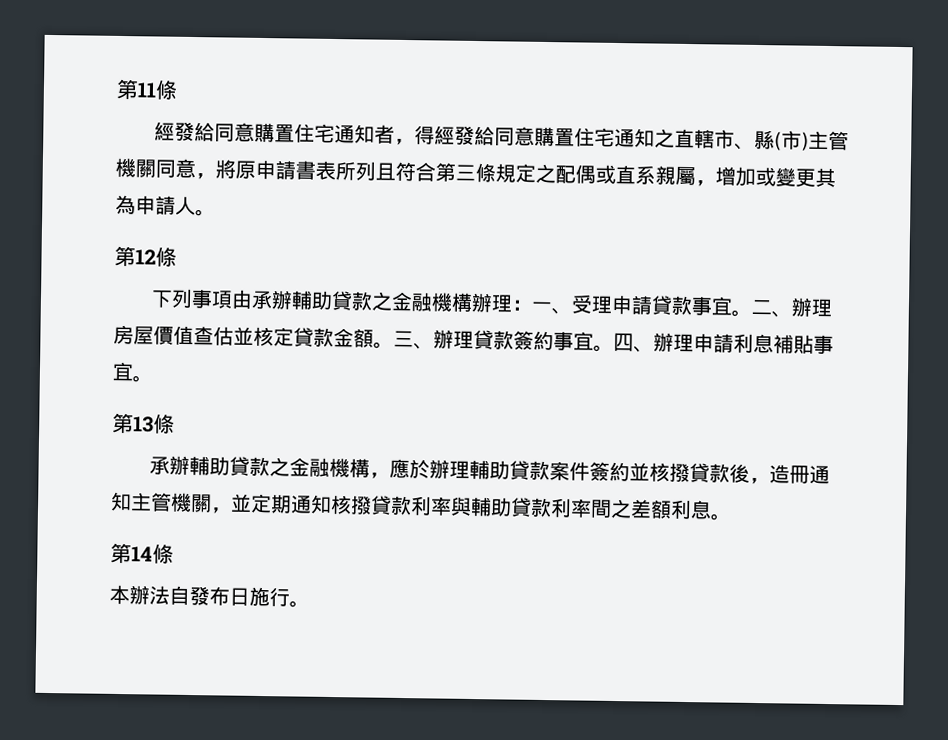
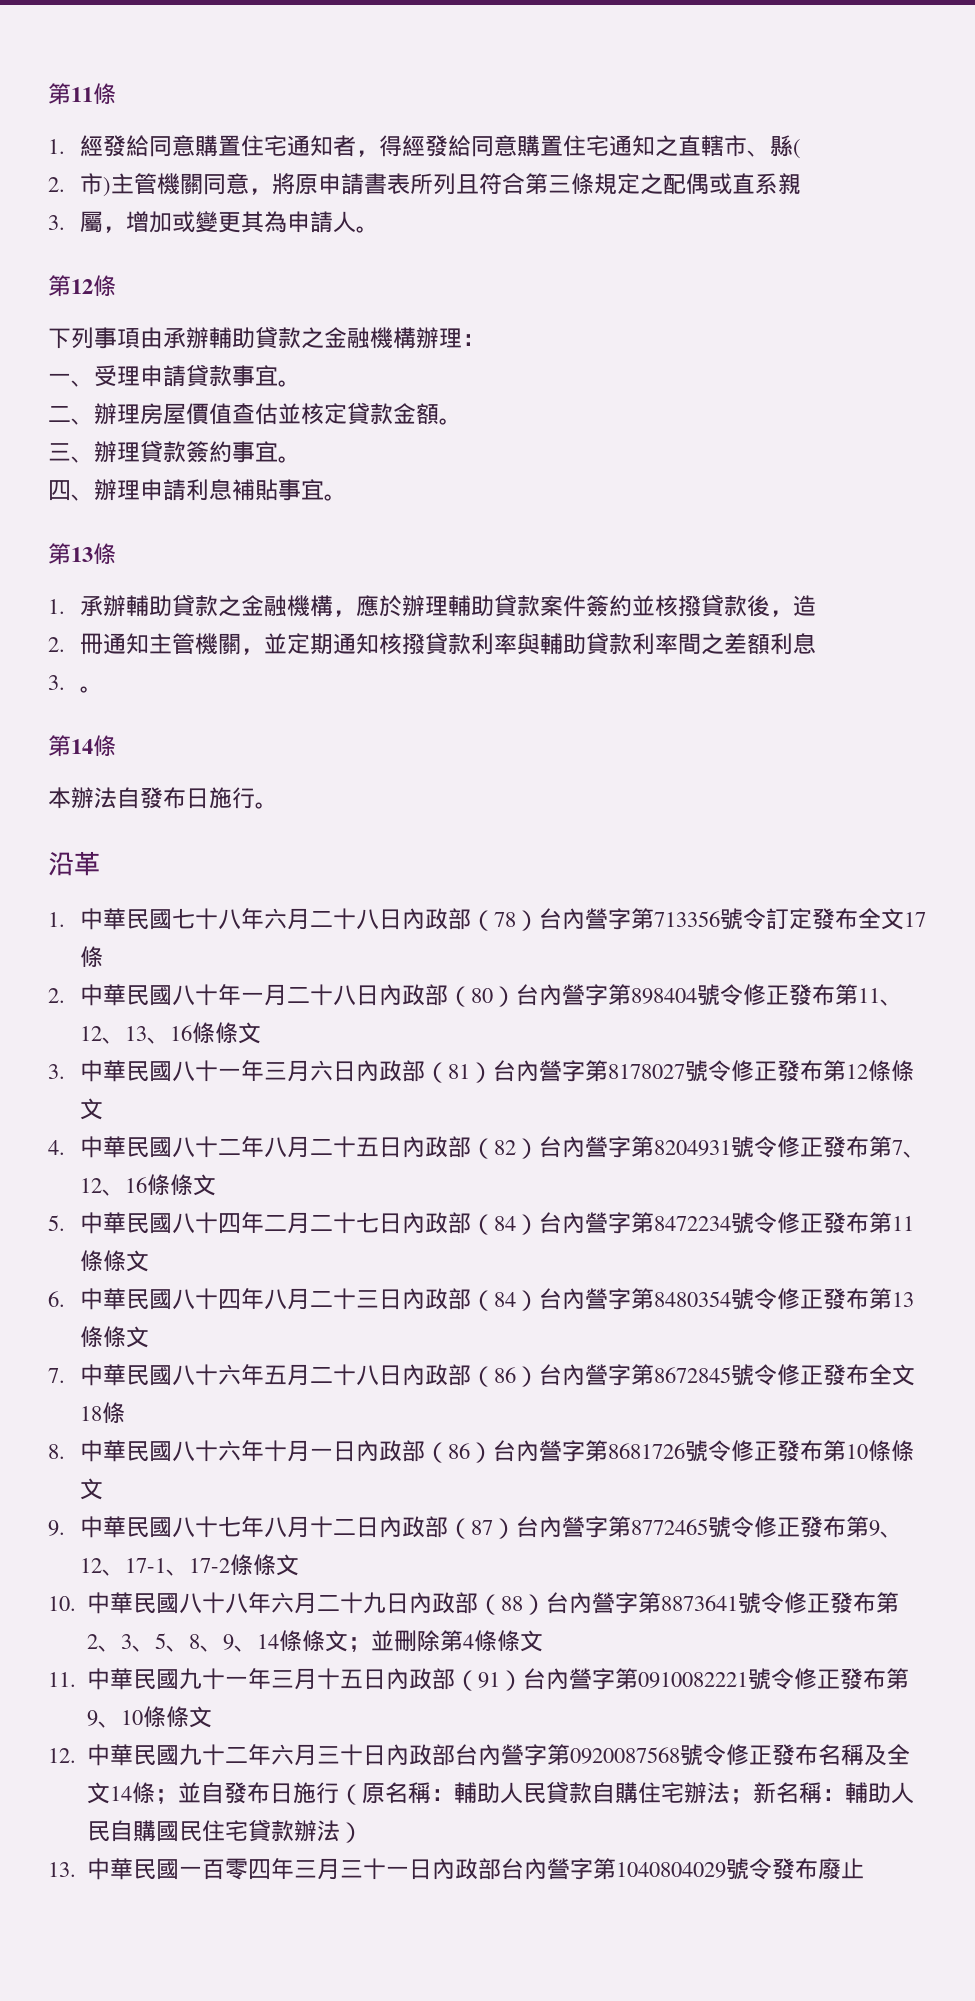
(178, 89) none -> [48,139,65,154] 1.
(782, 141) none -> [48,177,65,192] // 2.
(676, 175) none -> [48,215,65,230] // 3.
(532, 305) none -> (485, 340) //
(752, 313) none -> (301, 383) //
(394, 345) none -> (462, 421) //
(614, 348) none -> (301, 459) //
(175, 423) none -> [48,599,65,614] 1.
(790, 474) none -> [48,637,65,652] // 2.
(712, 510) none -> [48,675,65,690] // 3.
(310, 604) none -> [48,851,100,876] [48,908,927,931] [80,946,104,967] [48,984,904,1007] [80,1022,262,1044] [48,1060,915,1083] [80,1098,104,1120] [48,1136,927,1159] [80,1174,217,1196] [48,1212,915,1235] [80,1250,150,1272] [48,1288,915,1311] [80,1326,150,1348] [48,1364,916,1387] [80,1402,126,1423] [48,1440,915,1463] [80,1478,104,1500] [48,1516,904,1539] [80,1554,300,1576] [48,1592,900,1615] [87,1630,544,1652] [48,1668,910,1691] [87,1706,213,1728] [48,1744,911,1766] [87,1781,915,1805] [87,1819,364,1843] [48,1858,865,1880] // 沿革 // 1.中華民國七十八年六月二十八日內政部（78）台內營字第713356號令訂定發布全文17條 // 2.中華民國八十年一月二十八日內政部（80）台內營字第898404號令修正發布第11、12、13、16條條文 // 3.中華民國八十一年三月六日內政部（81）台內營字第8178027號令修正發布第12條條文 // 4.中華民國八十二年八月二十五日內政部（82）台內營字第8204931號令修正發布第7、12、16條條文 // 5.中華民國八十四年二月二十七日內政部（84）台內營字第8472234號令修正發布第11條條文 // 6.中華民國八十四年八月二十三日內政部（84）台內營字第8480354號令修正發布第13條條文 // 7.中華民國八十六年五月二十八日內政部（86）台內營字第8672845號令修正發布全文18條 // 8.中華民國八十六年十月一日內政部（86）台內營字第8681726號令修正發布第10條條文 // 9.中華民國八十七年八月十二日內政部（87）台內營字第8772465號令修正發布第9、12、17-1、17-2條條文 // 10.中華民國八十八年六月二十九日內政部（88）台內營字第8873641號令修正發布第2、3、5、8、9、14條條文；並刪除第4條條文 // 11.中華民國九十一年三月十五日內政部（91）台內營字第0910082221號令修正發布第9、10條條文 // 12.中華民國九十二年六月三十日內政部台內營字第0920087568號令修正發布名稱及全文14條；並自發布日施行（原名稱：輔助人民貸款自購住宅辦法；新名稱：輔助人民自購國民住宅貸款辦法） // 13.中華民國一百零四年三月三十一日內政部台內營字第1040804029號令發布廢止

